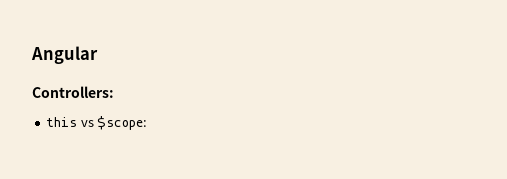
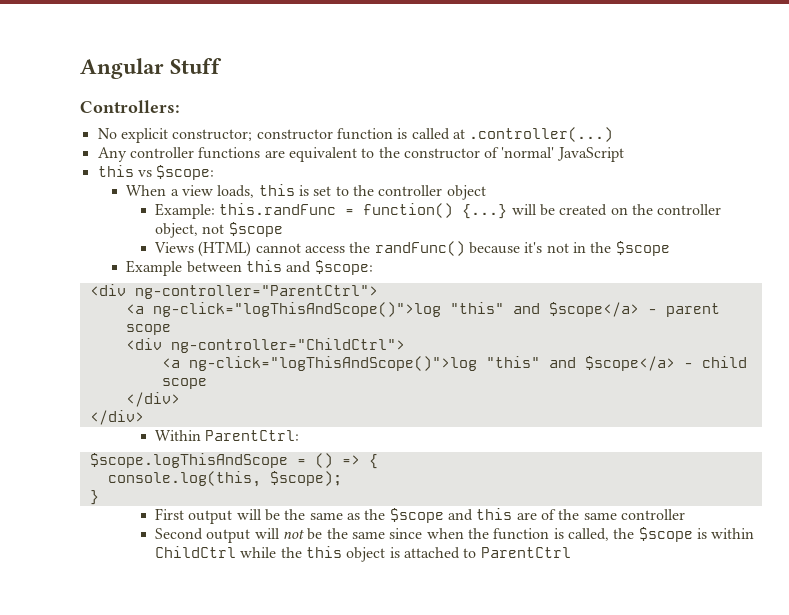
(98, 55) none -> [170,58,223,74] Stuff
[46,116,148,130] this vs $scope: -> [97,127,614,143] [97,147,624,162] [97,165,215,180] [126,184,486,200] [155,203,722,219] [155,222,283,238] [154,241,670,257] [126,260,373,276] [89,284,378,299] [125,302,720,317] [125,324,171,335] [125,338,405,353] [161,356,747,371] [161,378,207,389] [125,392,180,407] [89,410,144,425] [155,430,300,441] [89,453,378,469] [107,471,342,487] [89,490,99,505] [155,508,685,524] [155,527,755,543] [155,546,571,562] No explicit constructor; constructor function is called at .controller(...) // Any controller functions are equivalent to the constructor of 'normal' JavaScript // this vs $scope: // When a view loads, this is set to the controller object // Example: this.randFunc = function() {...} will be created on the controller object, not $scope // Views (HTML) cannot access the randFunc() because it's not in the $scope // Example between this and $scope: // <div ng-controller="ParentCtrl"> // <a ng-click="logThisAndScope()">log "this" and $scope</a> - parent scope // <div ng-controller="ChildCtrl"> // <a ng-click="logThisAndScope()">log "this" and $scope</a> - child scope // </div> // </div> // Within ParentCtrl: // $scope.logThisAndScope = () => { // console.log(this, $scope); // } // First output will be the same as the $scope and this are of the same controller // Second output will not be the same since when the function is called, the $scope is within ChildCtrl while the this object is attached to ParentCtrl

